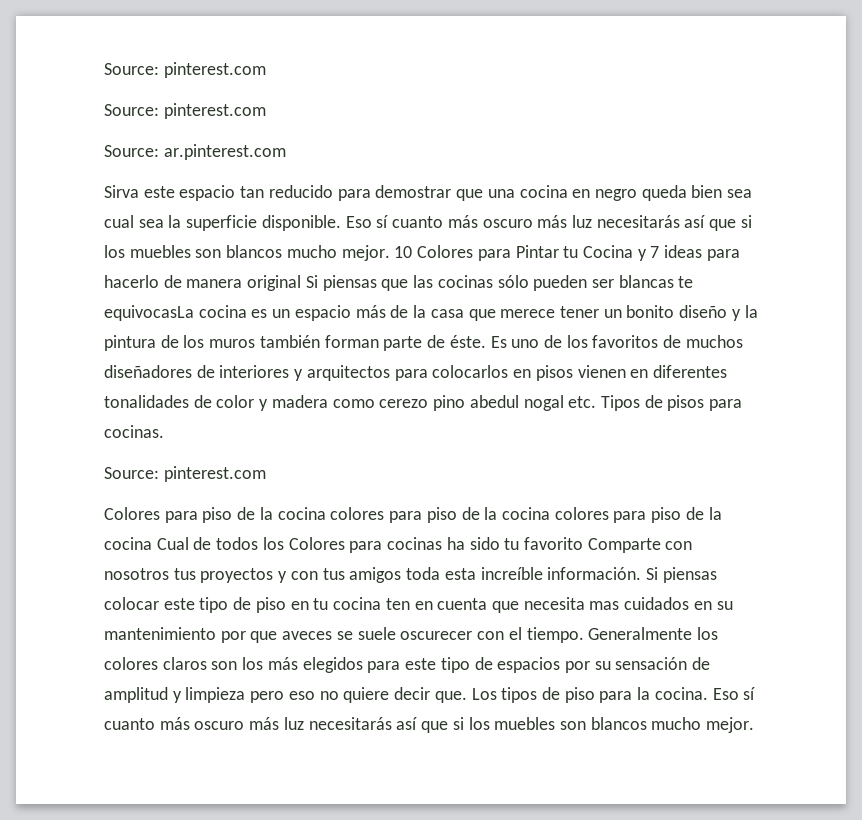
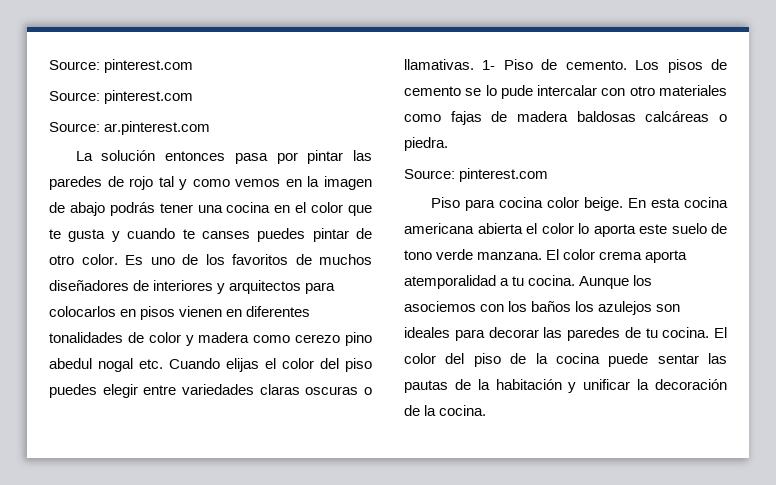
[104,185,753,201] [104,215,752,231] [104,245,740,261] [104,275,694,291] [104,305,758,321] [104,335,486,351] Sirva este espacio tan reducido para demostrar que una cocina en negro queda bien sea cual sea la superficie disponible. Eso sí cuanto más oscuro más luz necesitarás así que si los muebles son blancos mucho mejor. 10 Colores para Pintar tu Cocina y 7 ideas para hacerlo de manera original Si piensas que las cocinas sólo pueden ser blancas te equivocasLa cocina es un espacio más de la casa que merece tener un bonito diseño y la pintura de los muros también forman parte de éste. -> [75,150,372,164] [49,176,372,190] [49,202,373,216] [49,228,372,242] [49,254,118,265] La solución entonces pasa por pintar las paredes de rojo tal y como vemos en la imagen de abajo podrás tener una cocina en el color que te gusta y cuando te canses puedes pintar de otro color.
[600,395,743,411] [104,425,164,438] [104,466,266,482] [104,507,722,523] [104,537,693,553] [104,567,717,583] [104,597,733,613] [104,627,718,643] [104,657,711,673] [104,687,756,703] [104,717,755,733] Tipos de pisos para cocinas. // Source: pinterest.com // Colores para piso de la cocina colores para piso de la cocina colores para piso de la cocina Cual de todos los Colores para cocinas ha sido tu favorito Comparte con nosotros tus proyectos y con tus amigos toda esta increíble información. Si piensas colocar este tipo de piso en tu cocina ten en cuenta que necesita mas cuidados en su mantenimiento por que aveces se suele oscurecer con el tiempo. Generalmente los colores claros son los más elegidos para este tipo de espacios por su sensación de amplitud y limpieza pero eso no quiere decir que. Los tipos de piso para la cocina. Eso sí cuanto más oscuro más luz necesitarás así que si los muebles son blancos mucho mejor. -> [169,358,372,372] [49,384,372,398] [404,59,727,73] [404,85,727,99] [404,111,727,125] [404,137,448,151] [404,168,549,182] [430,197,728,211] [404,223,727,237] [404,249,688,263] [404,275,653,289] [404,301,681,315] [404,327,727,341] [404,353,727,367] [404,379,727,393] [404,405,487,416] Cuando elijas el color del piso puedes elegir entre variedades claras oscuras o llamativas. 1- Piso de cemento. Los pisos de cemento se lo pude intercalar con otro materiales como fajas de madera baldosas calcáreas o piedra. // Source: pinterest.com // Piso para cocina color beige. En esta cocina americana abierta el color lo aporta este suelo de tono verde manzana. El color crema aporta atemporalidad a tu cocina. Aunque los asociemos con los baños los azulejos son ideales para decorar las paredes de tu cocina. El color del piso de la cocina puede sentar las pautas de la habitación y unificar la decoración de la cocina.

